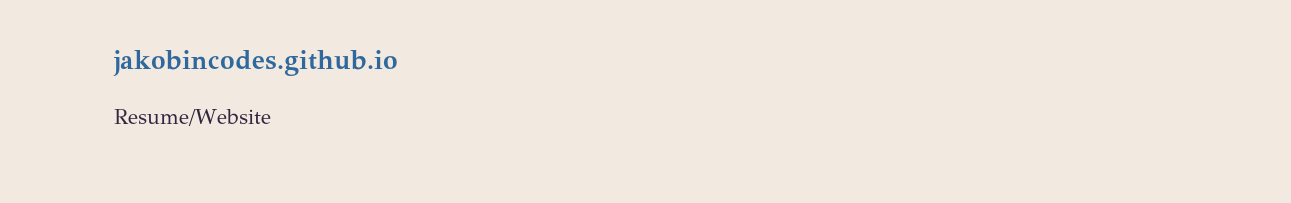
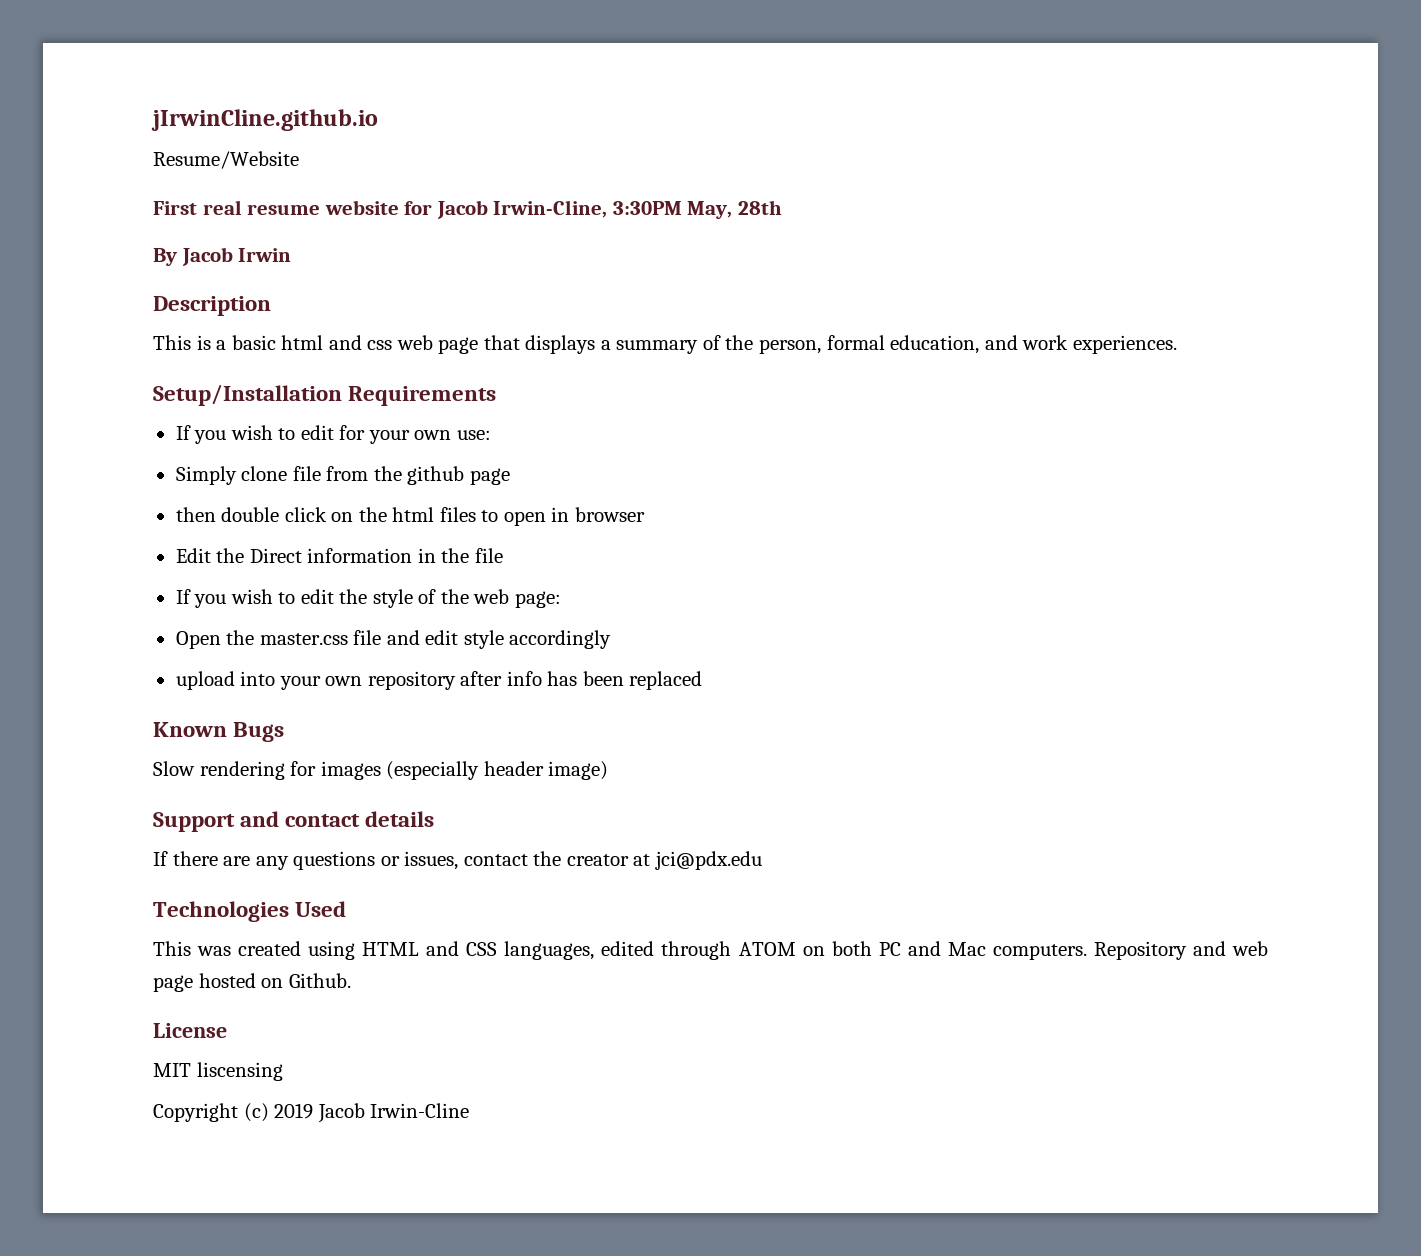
[113,50,398,76] jakobincodes.github.io -> [151,109,378,131] jIrwinCline.github.io
(271, 117) none -> [153,200,782,219] [153,247,292,266] [153,296,271,316] [153,335,1177,354] [153,384,497,406] [175,425,491,444] [175,466,510,485] [175,507,645,526] [175,548,503,563] [175,589,561,608] [175,630,612,649] [175,671,703,690] [153,722,285,742] [153,761,609,780] [153,811,435,832] [153,851,762,870] [153,901,347,922] [153,941,1269,960] [153,973,351,992] [153,1023,227,1038] [153,1062,283,1081] [153,1103,470,1123] // First real resume website for Jacob Irwin-Cline, 3:30PM May, 28th // By Jacob Irwin // Description // This is a basic html and css web page that displays a summary of the person, formal education, and work experiences. // Setup/Installation Requirements // If you wish to edit for your own use: // Simply clone file from the github page // then double click on the html files to open in browser // Edit the Direct information in the file // If you wish to edit the style of the web page: // Open the master.css file and edit style accordingly // upload into your own repository after info has been replaced // Known Bugs // Slow rendering for images (especially header image) // Support and contact details // If there are any questions or issues, contact the creator at jci@pdx.edu // Technologies Used // This was created using HTML and CSS languages, edited through ATOM on both PC and Mac computers. Repository and web page hosted on Github. // License // MIT liscensing // Copyright (c) 2019 Jacob Irwin-Cline

